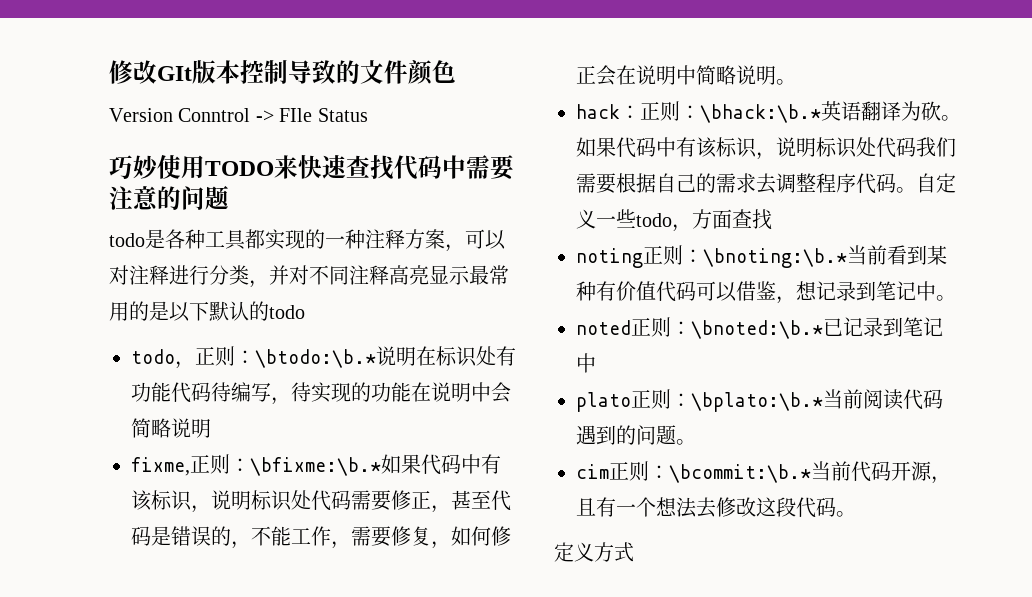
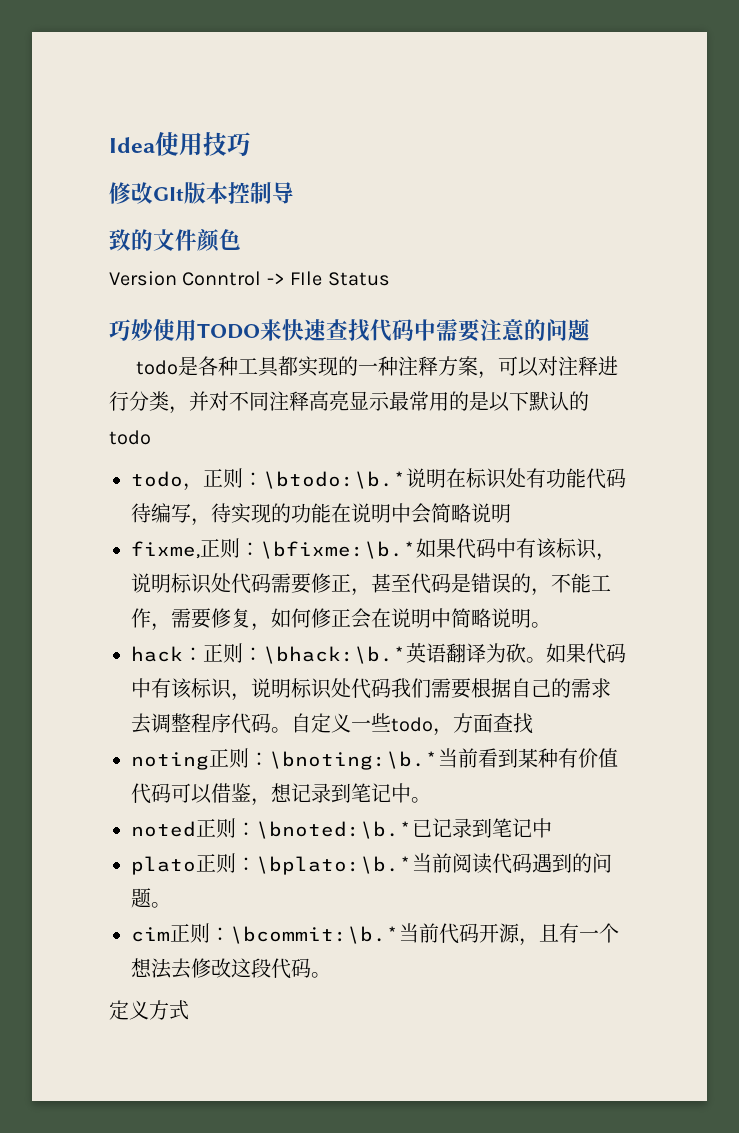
(109, 72) none -> [109,132,251,157] Idea使用技巧 //
(312, 72) none -> (294, 193) //

